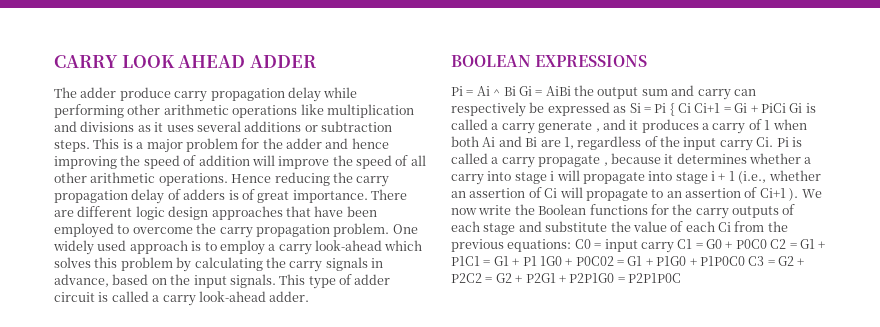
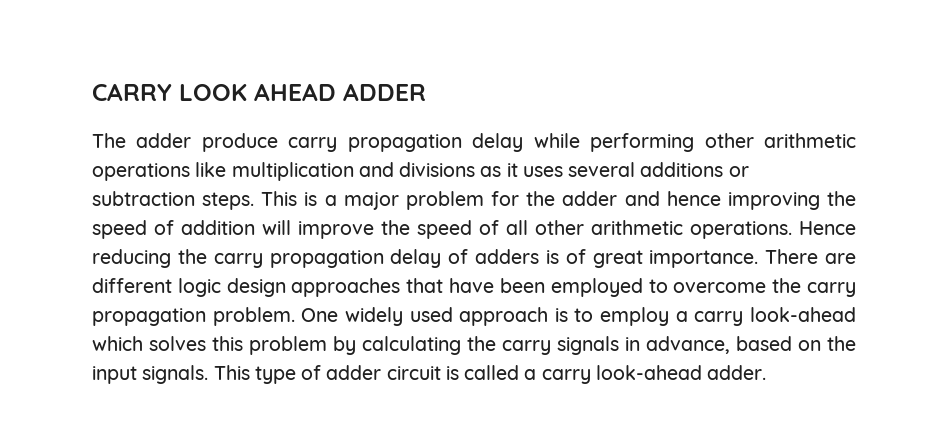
[451,55,648,67] [451,85,756,100] [451,102,816,117] [451,119,807,134] [451,136,802,151] [451,153,812,168] [451,170,821,185] [451,187,822,201] [451,204,796,219] [451,221,788,235] [451,239,826,253] [451,256,805,266] [451,273,681,283] // BOOLEAN EXPRESSIONS // Pi = Ai ^ Bi Gi = AiBi the output sum and carry can respectively be expressed as Si = Pi { Ci Ci+1 = Gi + PiCi Gi is called a carry generate , and it produces a carry of 1 when both Ai and Bi are 1, regardless of the input carry Ci. Pi is called a carry propagate , because it determines whether a carry into stage i will propagate into stage i + 1 (i.e., whether an assertion of Ci will propagate to an assertion of Ci+1 ). We now write the Boolean functions for the carry outputs of each stage and substitute the value of each Ci from the previous equations: C0 = input carry C1 = G0 + P0C0 C2 = G1 + P1C1 = G1 + P1 1G0 + P0C02 = G1 + P1G0 + P1P0C0 C3 = G2 + P2C2 = G2 + P2G1 + P2P1G0 = P2P1P0C -> (767, 372) none

